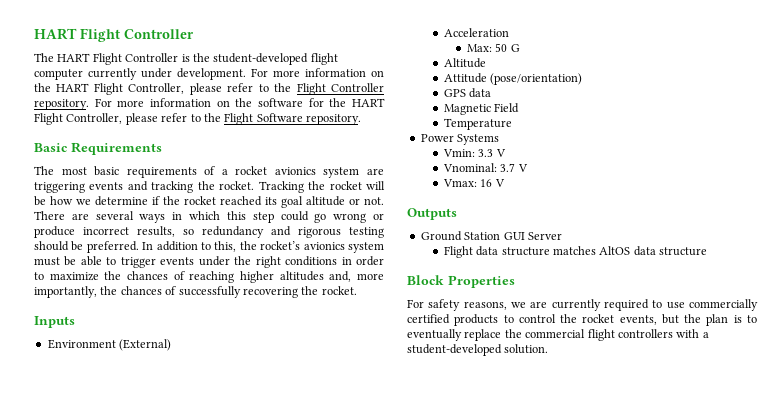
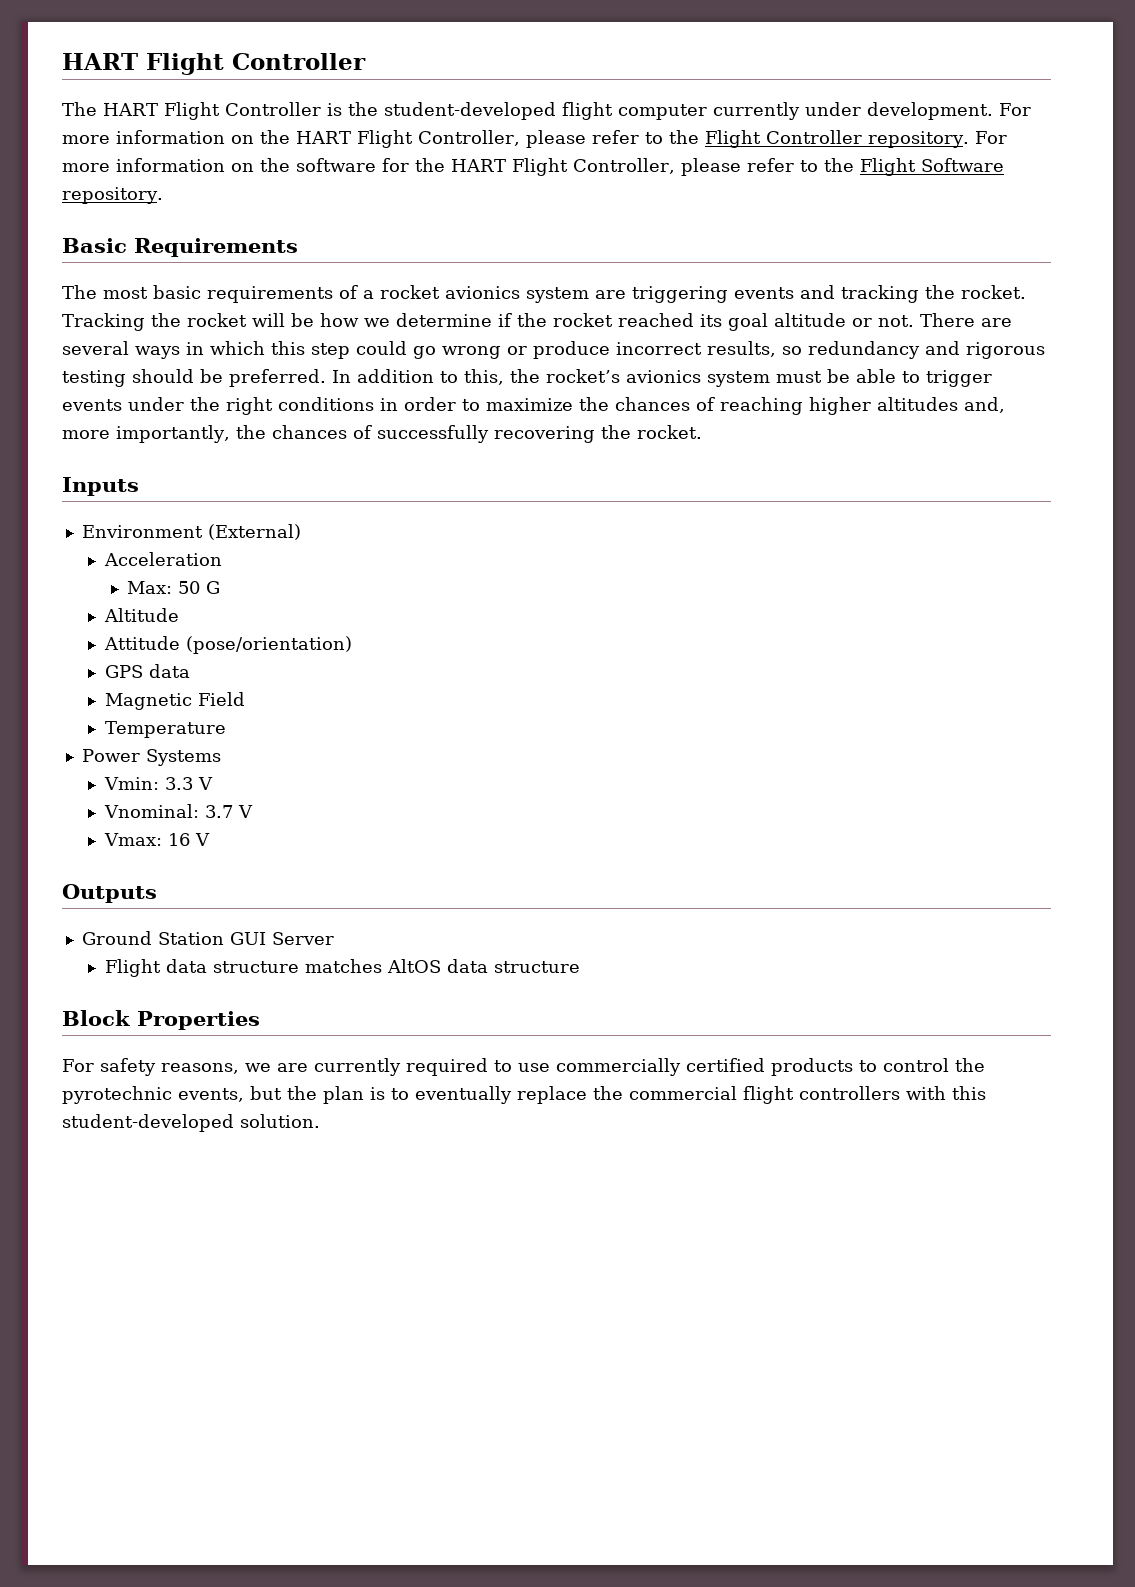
[582,314,615,323] rocket -> [62,1086,172,1104] pyrotechnic
[702,332,709,338] a -> [952,1086,986,1100] this

